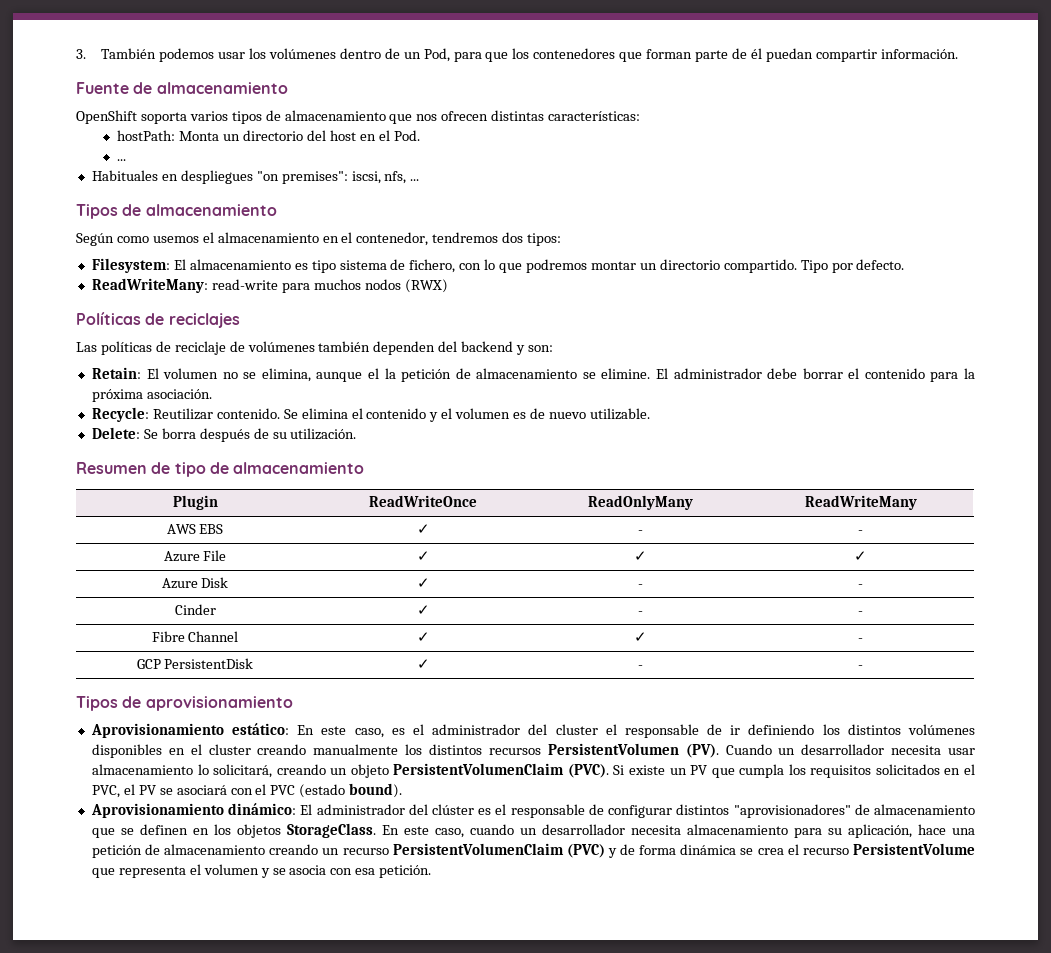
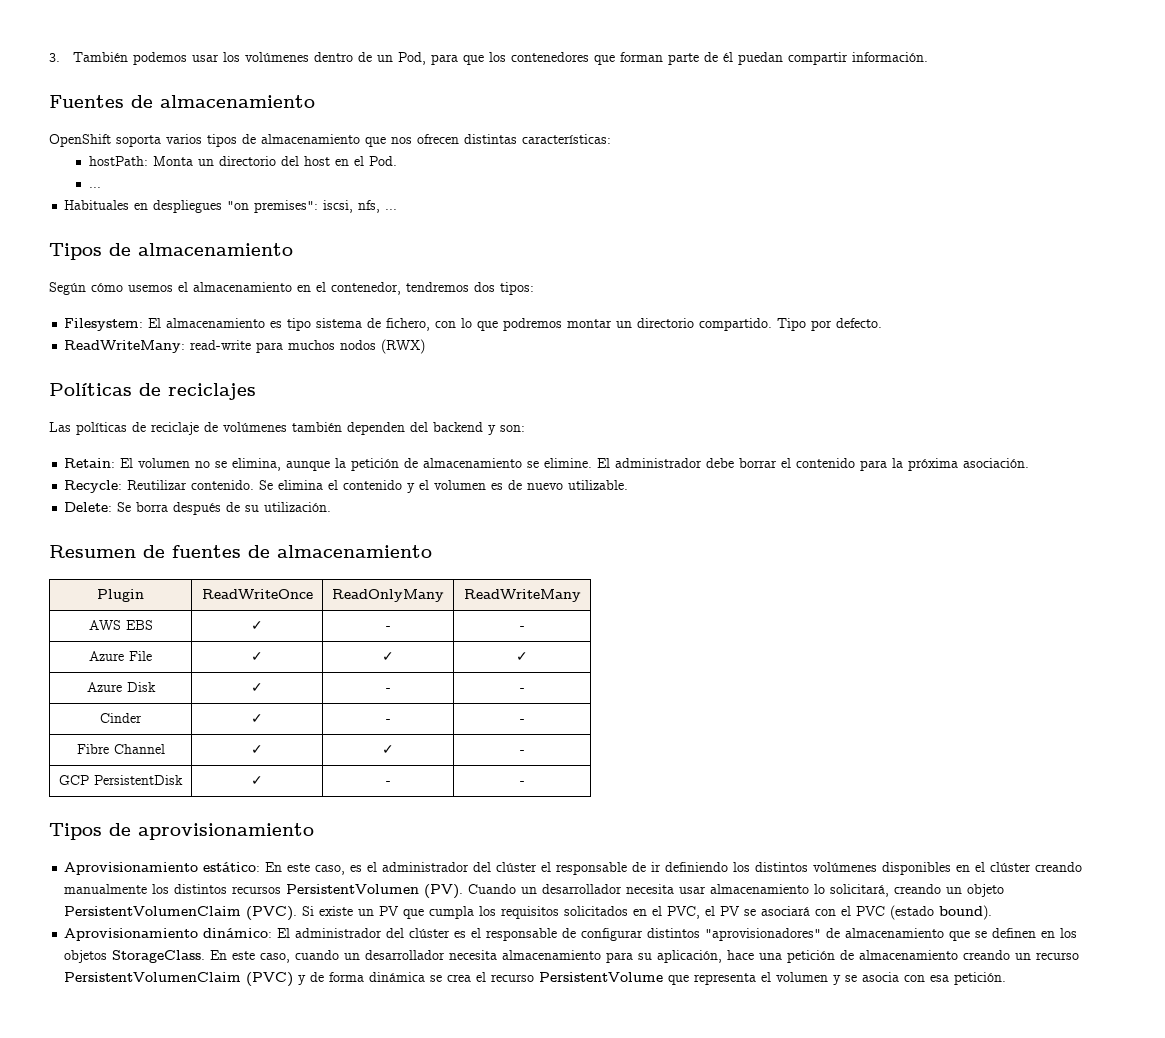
[76,82,129,94] Fuente -> [49,95,124,108] Fuentes
[116,236,149,243] como -> [91,283,123,292] cómo
[367,368,379,379] el -> (331, 466) none
[174,462,206,477] tipo -> [172,545,241,558] fuentes
[555,724,598,735] cluster -> [496,862,538,872] clúster
[208,744,251,755] cluster -> [990,862,1032,872] clúster

